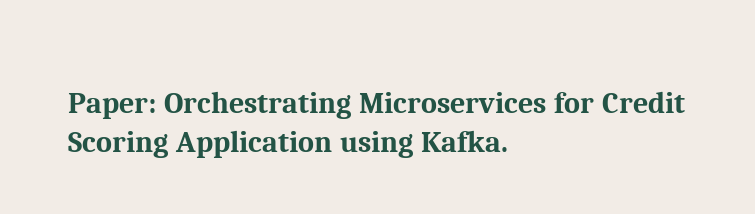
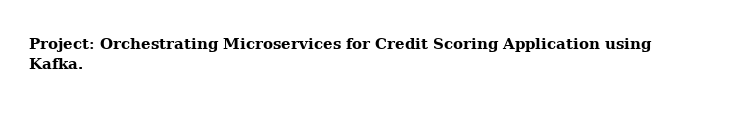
[68,93,156,119] Paper: -> [29,38,95,52] Project:

